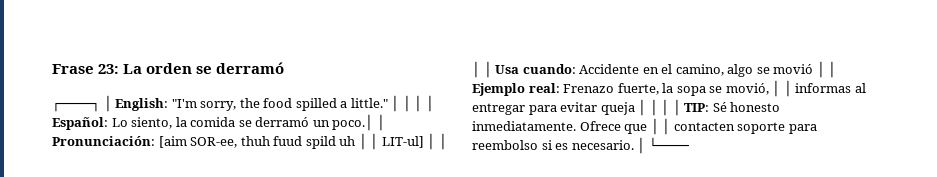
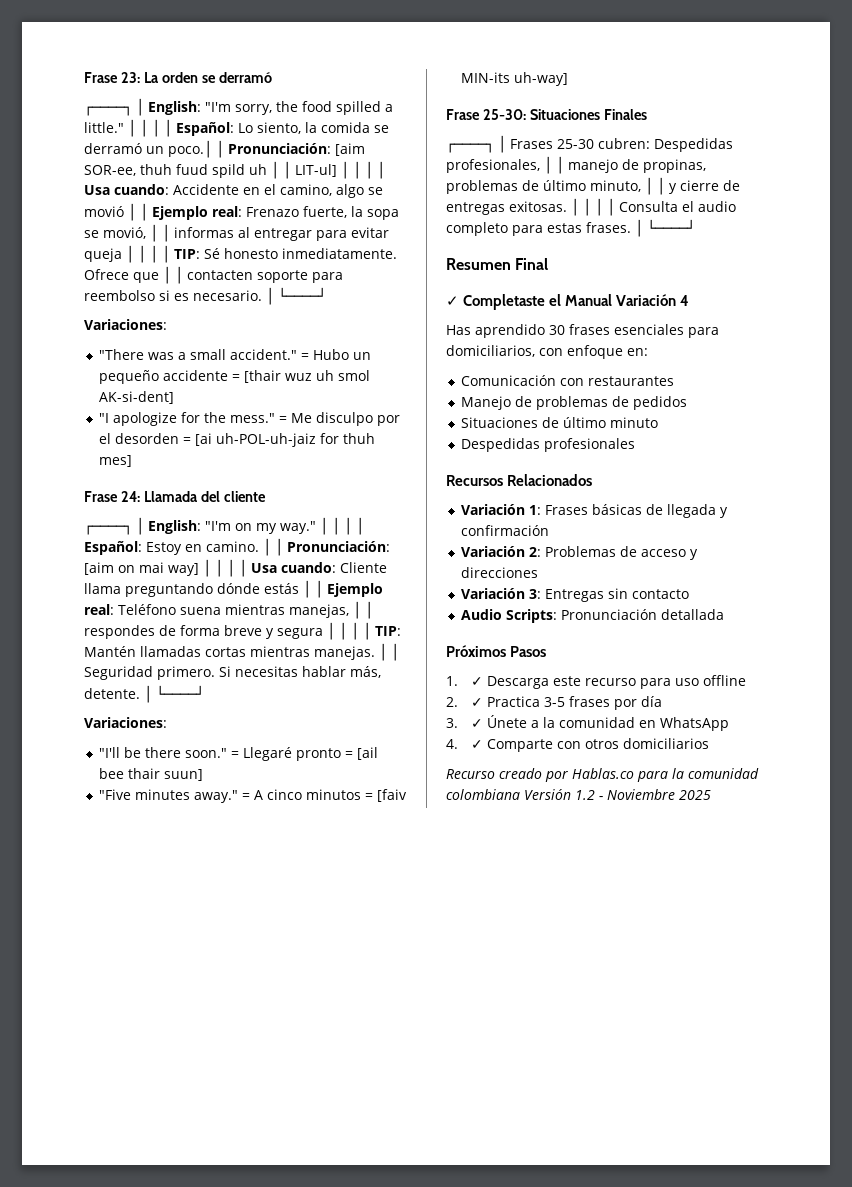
[648,137,689,150] └──── -> [278,287,326,301] [84,319,167,330] [98,349,371,360] [98,370,370,384] [98,391,174,404] [98,412,400,426] [98,433,375,447] [98,455,132,467] [84,491,266,502] [84,517,364,535] [84,538,390,556] [84,559,387,577] [84,580,383,598] [84,601,373,619] [84,622,401,640] [84,643,399,661] [84,666,381,680] [84,685,204,703] [84,717,167,728] [98,747,378,761] [98,768,203,781] [98,789,407,803] [460,72,568,86] [446,109,647,120] [446,135,733,153] [446,156,706,174] [446,177,740,195] [446,198,736,216] [446,219,695,237] [446,258,549,270] [446,294,690,310] [446,324,719,338] [446,345,648,359] [460,375,674,386] [460,396,687,410] [460,417,658,428] [460,438,635,452] [446,474,593,486] [460,504,728,518] [460,525,549,536] [460,546,698,560] [460,567,538,578] [460,588,689,602] [460,609,724,623] [446,645,547,657] [446,675,746,689] [446,696,662,710] [446,715,729,731] [446,738,709,752] [446,768,759,782] [446,789,711,800] └────┘ // Variaciones: // "There was a small accident." = Hubo un pequeño accidente = [thair wuz uh smol AK-si-dent] // "I apologize for the mess." = Me disculpo por el desorden = [ai uh-POL-uh-jaiz for thuh mes] // Frase 24: Llamada del cliente // ┌────┐ │ English: "I'm on my way." │ │ │ │ Español: Estoy en camino. │ │ Pronunciación: [aim on mai way] │ │ │ │ Usa cuando: Cliente llama preguntando dónde estás │ │ Ejemplo real: Teléfono suena mientras manejas, │ │ respondes de forma breve y segura │ │ │ │ TIP: Mantén llamadas cortas mientras manejas. │ │ Seguridad primero. Si necesitas hablar más, detente. │ └────┘ // Variaciones: // "I'll be there soon." = Llegaré pronto = [ail bee thair suun] // "Five minutes away." = A cinco minutos = [faiv MIN-its uh-way] // Frase 25-30: Situaciones Finales // ┌────┐ │ Frases 25-30 cubren: Despedidas profesionales, │ │ manejo de propinas, problemas de último minuto, │ │ y cierre de entregas exitosas. │ │ │ │ Consulta el audio completo para estas frases. │ └────┘ // Resumen Final // ✓ Completaste el Manual Variación 4 // Has aprendido 30 frases esenciales para domiciliarios, con enfoque en: // Comunicación con restaurantes // Manejo de problemas de pedidos // Situaciones de último minuto // Despedidas profesionales // Recursos Relacionados // Variación 1: Frases básicas de llegada y confirmación // Variación 2: Problemas de acceso y direcciones // Variación 3: Entregas sin contacto // Audio Scripts: Pronunciación detallada // Próximos Pasos // 1. ✓ Descarga este recurso para uso offline // 2. ✓ Practica 3-5 frases por día // 3. ✓ Únete a la comunidad en WhatsApp // 4. ✓ Comparte con otros domiciliarios // Recurso creado por Hablas.co para la comunidad colombiana Versión 1.2 - Noviembre 2025

